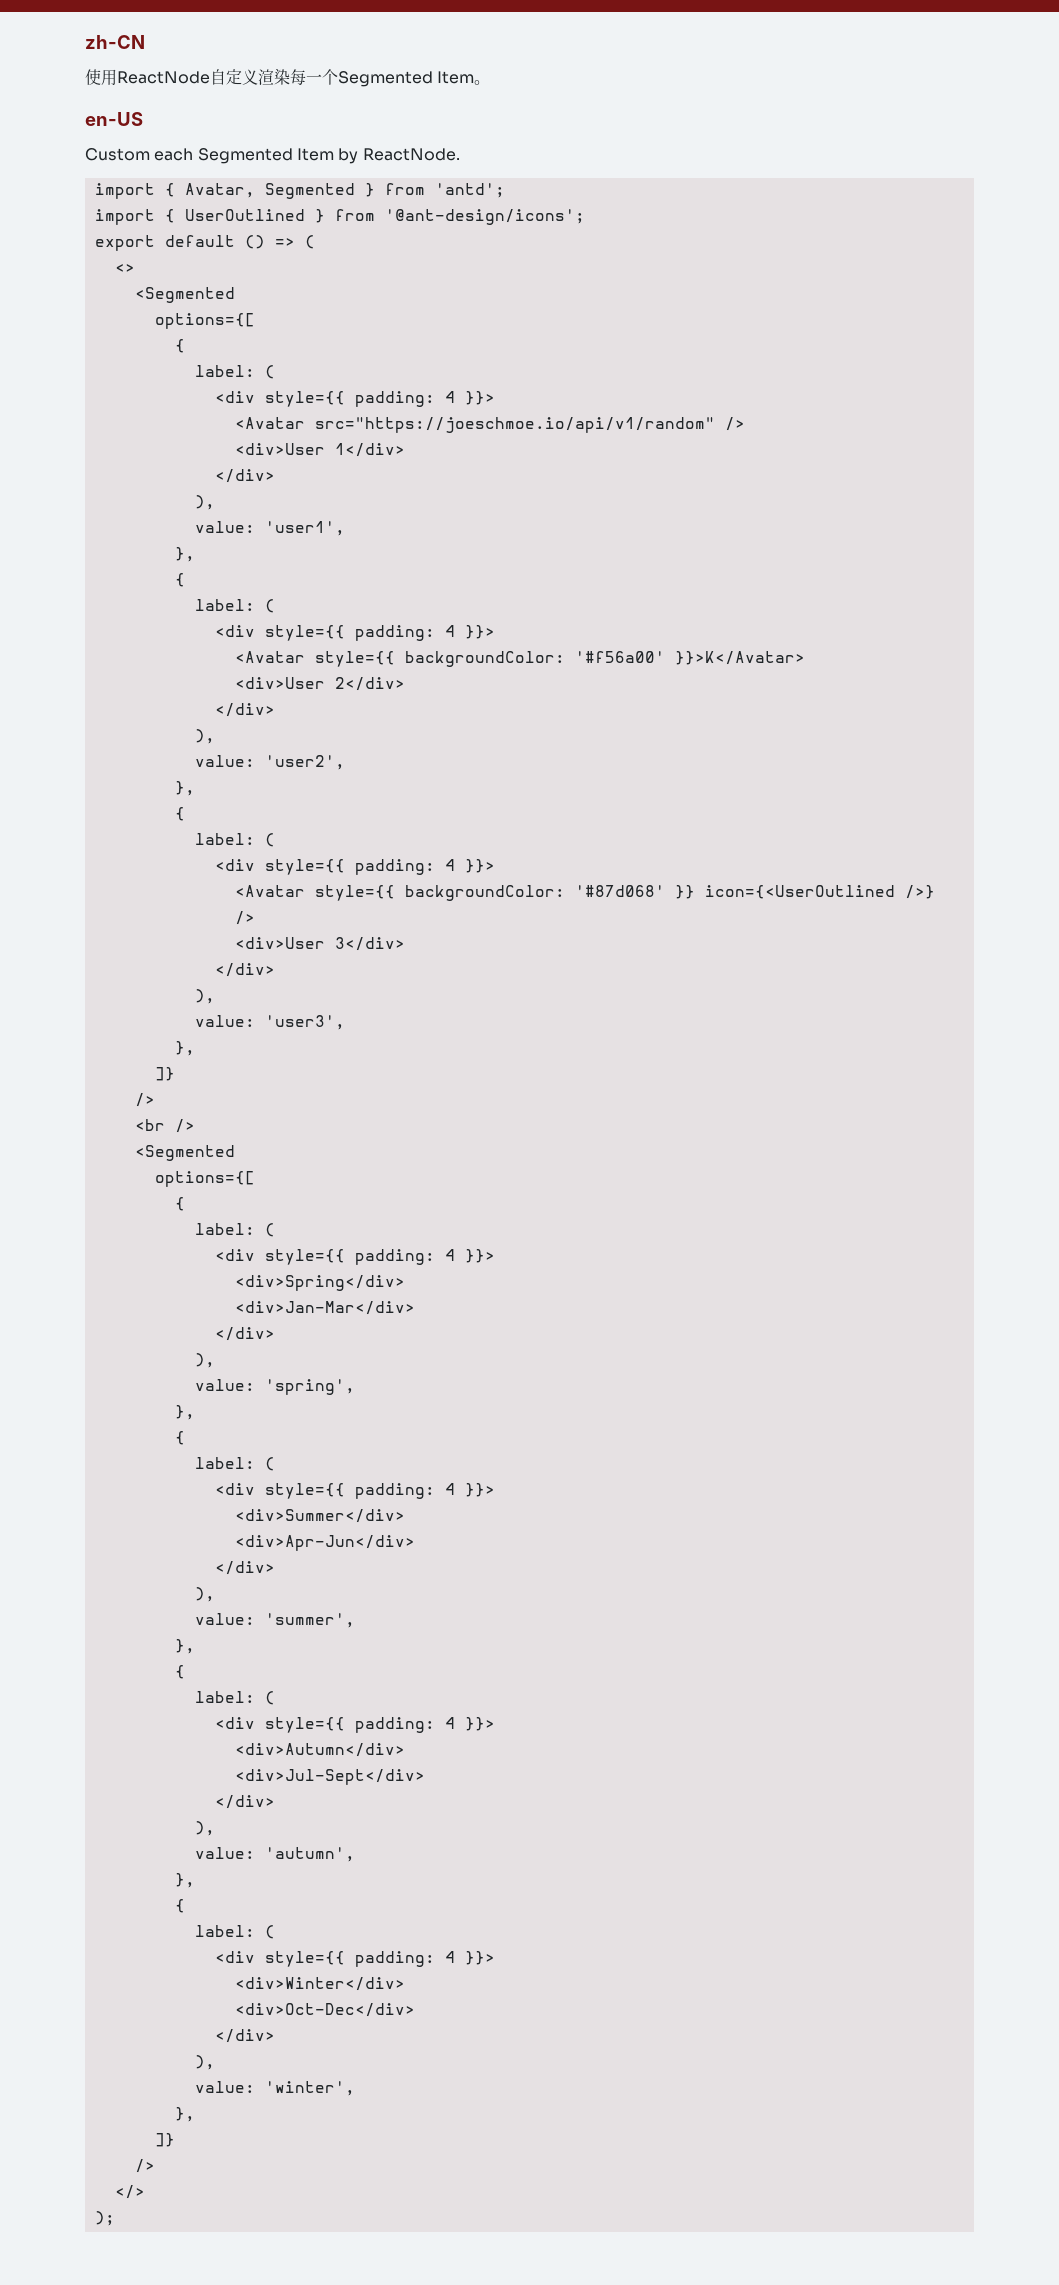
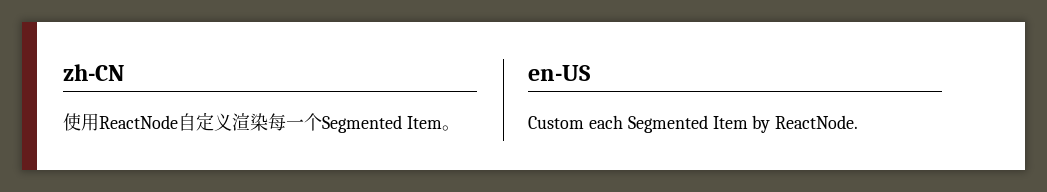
[94,183,505,199] [94,209,585,225] [94,235,315,251] [114,264,135,273] [134,287,235,303] [154,313,255,329] [174,339,185,353] [194,365,275,379] [214,391,495,407] [234,417,745,433] [234,443,405,457] [214,469,275,483] [194,495,215,510] [194,521,345,536] [174,547,195,562] [174,573,185,587] [194,599,275,613] [214,625,495,641] [234,651,805,667] [234,677,405,691] [214,703,275,717] [194,729,215,744] [194,755,345,770] [174,781,195,796] [174,807,185,821] [194,833,275,847] [214,859,495,875] [234,885,935,901] [234,911,255,925] [234,937,405,951] [214,963,275,977] [194,989,215,1004] [194,1015,345,1030] [174,1041,195,1056] [154,1067,175,1081] [134,1093,155,1107] [134,1119,195,1133] [134,1145,235,1161] [154,1171,255,1187] [174,1197,185,1211] [194,1223,275,1237] [214,1249,495,1265] [234,1275,405,1291] [234,1301,415,1315] [214,1327,275,1341] [194,1353,215,1368] [194,1379,355,1395] [174,1405,195,1420] [174,1431,185,1445] [194,1457,275,1471] [214,1483,495,1499] [234,1509,405,1523] [234,1535,415,1551] [214,1561,275,1575] [194,1587,215,1602] [194,1613,355,1628] [174,1639,195,1654] [174,1665,185,1679] [194,1691,275,1705] [214,1717,495,1733] [234,1743,405,1757] [234,1769,425,1785] [214,1795,275,1809] [194,1821,215,1836] [194,1847,355,1862] [174,1873,195,1888] [174,1899,185,1913] [194,1925,275,1939] [214,1951,495,1967] [234,1977,405,1991] [234,2003,415,2017] [214,2029,275,2043] [194,2055,215,2070] [194,2081,355,2096] [174,2107,195,2122] [154,2133,175,2147] [134,2159,155,2173] [114,2185,145,2199] [94,2211,115,2226] // import { Avatar, Segmented } from 'antd'; // import { UserOutlined } from '@ant-design/icons'; // export default () => ( // <> // <Segmented // options={[ // { // label: ( // <div style={{ padding: 4 }}> // <Avatar src="https://joeschmoe.io/api/v1/random" /> // <div>User 1</div> // </div> // ), // value: 'user1', // }, // { // label: ( // <div style={{ padding: 4 }}> // <Avatar style={{ backgroundColor: '#f56a00' }}>K</Avatar> // <div>User 2</div> // </div> // ), // value: 'user2', // }, // { // label: ( // <div style={{ padding: 4 }}> // <Avatar style={{ backgroundColor: '#87d068' }} icon={<UserOutlined />} /> // <div>User 3</div> // </div> // ), // value: 'user3', // }, // ]} // /> // <br /> // <Segmented // options={[ // { // label: ( // <div style={{ padding: 4 }}> // <div>Spring</div> // <div>Jan-Mar</div> // </div> // ), // value: 'spring', // }, // { // label: ( // <div style={{ padding: 4 }}> // <div>Summer</div> // <div>Apr-Jun</div> // </div> // ), // value: 'summer', // }, // { // label: ( // <div style={{ padding: 4 }}> // <div>Autumn</div> // <div>Jul-Sept</div> // </div> // ), // value: 'autumn', // }, // { // label: ( // <div style={{ padding: 4 }}> // <div>Winter</div> // <div>Oct-Dec</div> // </div> // ), // value: 'winter', // }, // ]} // /> // </> // ); -> (859, 122) none

